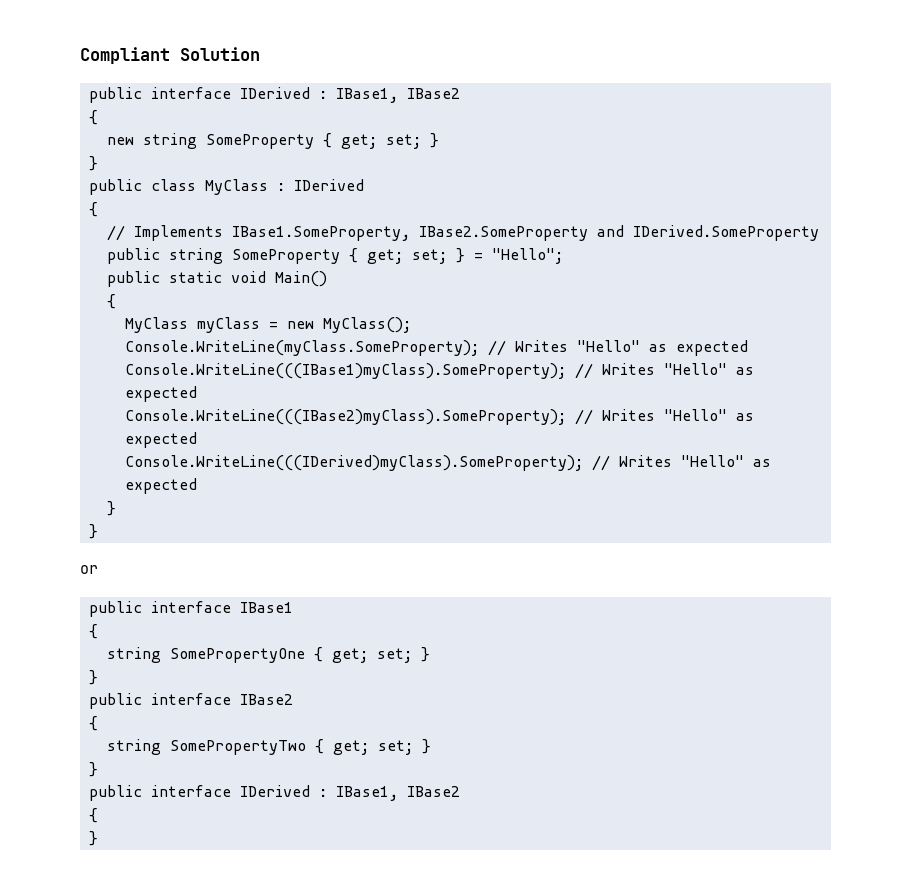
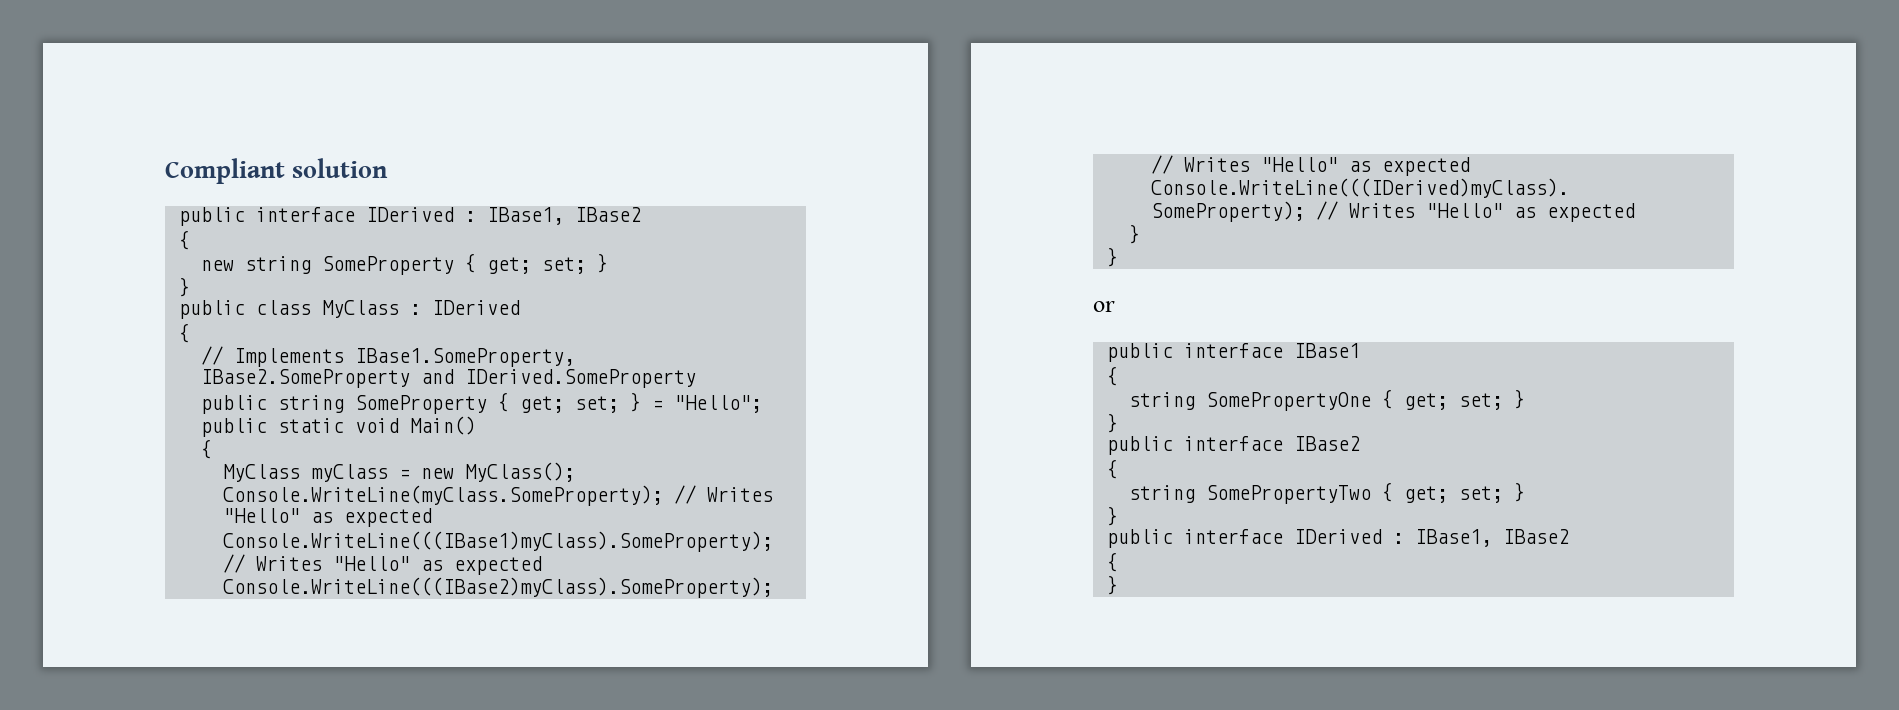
[180,47,260,61] Solution -> [292,158,389,178] solution

